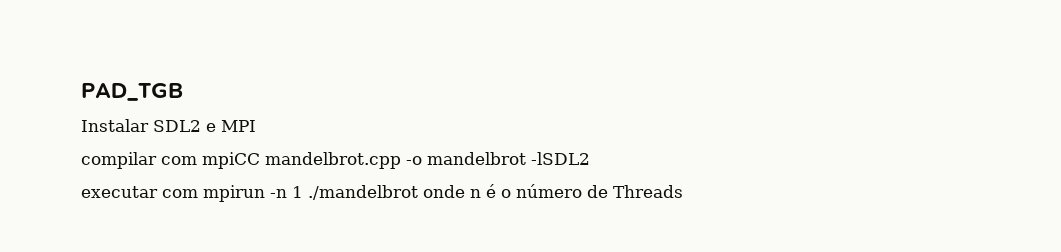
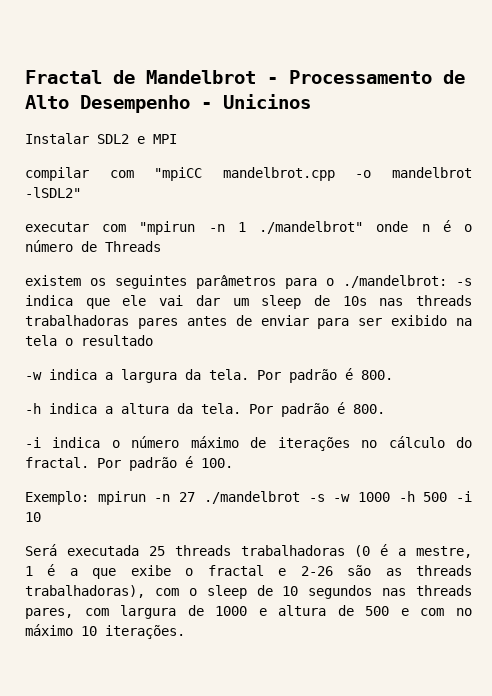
[81,83,183,101] PAD_TGB -> [25,70,465,84] [25,94,311,113] Fractal de Mandelbrot - Processamento de Alto Desempenho - Unicinos
[202,152,260,169] mpiCC -> [154,167,203,181] "mpiCC
[531,152,590,165] -lSDL2 -> [25,187,81,198] -lSDL2"
[203,185,265,202] mpirun -> [139,221,196,235] "mpirun
[308,185,418,200] ./mandelbrot -> [259,221,364,234] ./mandelbrot"
(683, 191) none -> [25,275,472,289] [25,295,472,309] [25,315,472,329] [25,335,153,346] [25,368,393,383] [25,402,385,417] [25,436,473,451] [25,456,233,471] [25,491,472,505] [25,512,41,522] [25,544,472,558] [25,564,472,579] [25,585,472,599] [25,605,473,619] [25,624,185,639] // existem os seguintes parâmetros para o ./mandelbrot: -s indica que ele vai dar um sleep de 10s nas threads trabalhadoras pares antes de enviar para ser exibido na tela o resultado // -w indica a largura da tela. Por padrão é 800. // -h indica a altura da tela. Por padrão é 800. // -i indica o número máximo de iterações no cálculo do fractal. Por padrão é 100. // Exemplo: mpirun -n 27 ./mandelbrot -s -w 1000 -h 500 -i 10 // Será executada 25 threads trabalhadoras (0 é a mestre, 1 é a que exibe o fractal e 2-26 são as threads trabalhadoras), com o sleep de 10 segundos nas threads pares, com largura de 1000 e altura de 500 e com no máximo 10 iterações.

